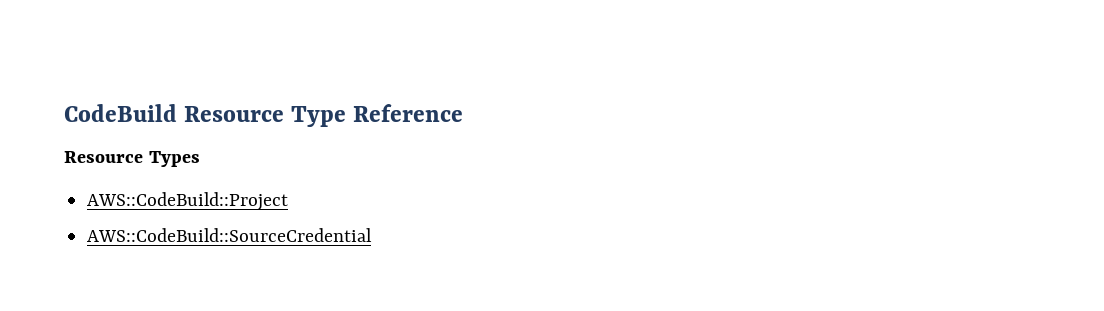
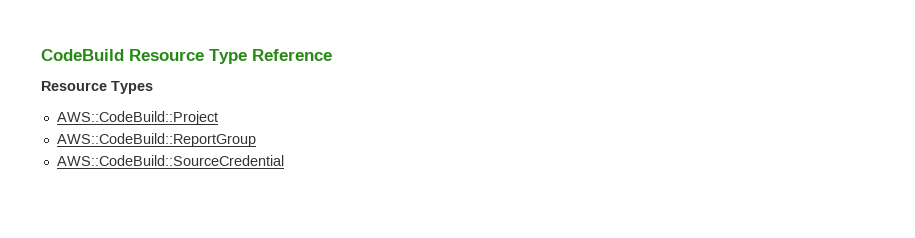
(289, 201) none -> [56,133,256,147] // AWS::CodeBuild::ReportGroup

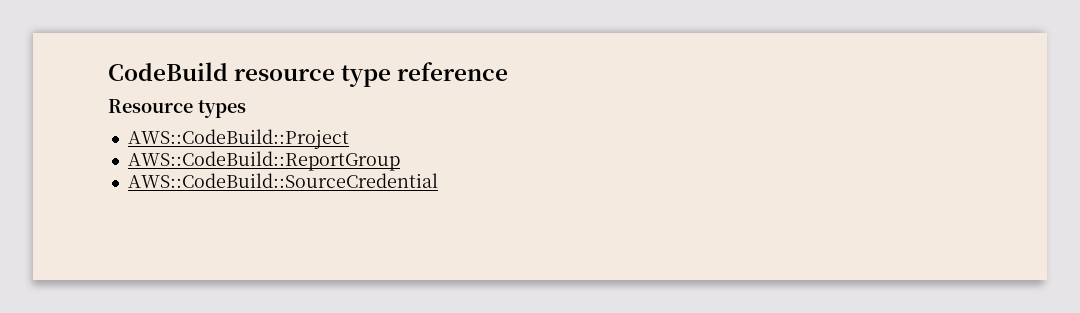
[129,49,332,64] [41,81,153,94] Resource Type Reference // Resource Types -> [234,62,509,87] [108,99,246,118] resource type reference // Resource types

